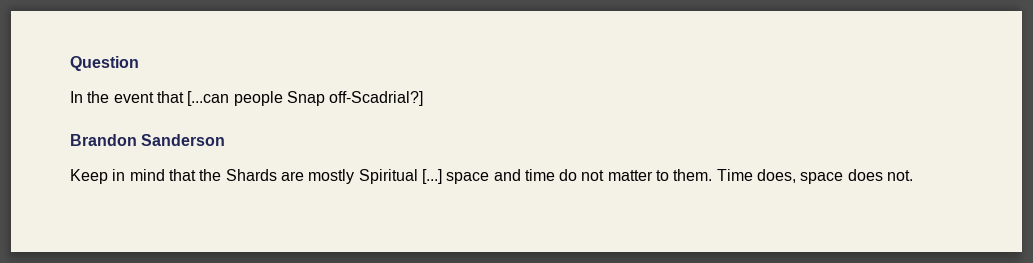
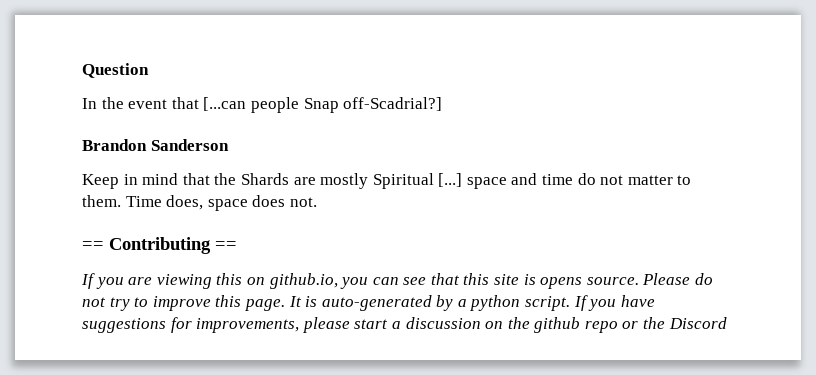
(914, 175) none -> [82,237,237,254] [81,273,714,289] [82,295,655,311] [82,317,727,333] // == Contributing == // If you are viewing this on github.io, you can see that this site is opens source. Please do not try to improve this page. It is auto-generated by a python script. If you have suggestions for improvements, please start a discussion on the github repo or the Discord

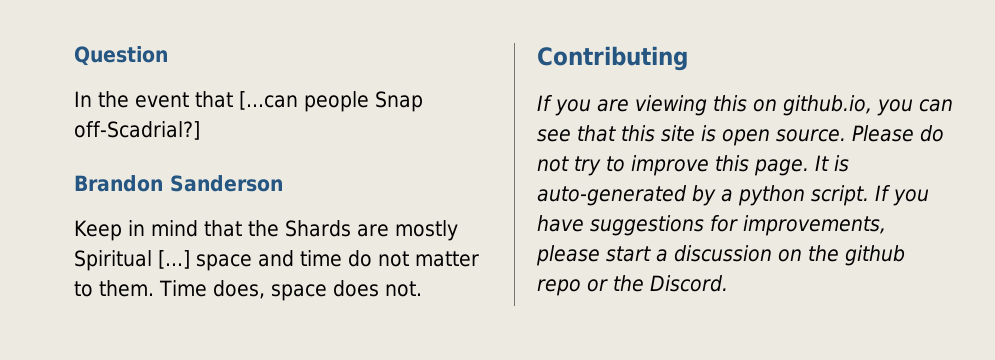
[82,241,104,250] == -> (422, 289) none
[215,241,237,250] == -> (688, 58) none
[540,277,583,289] opens -> [722,129,770,146] open
[668,317,727,329] Discord -> [650,275,728,292] Discord.

